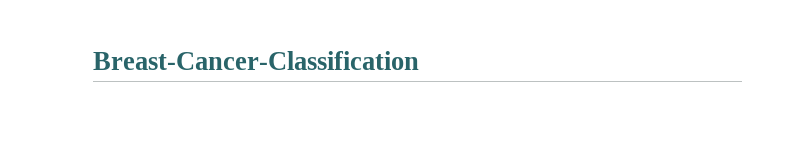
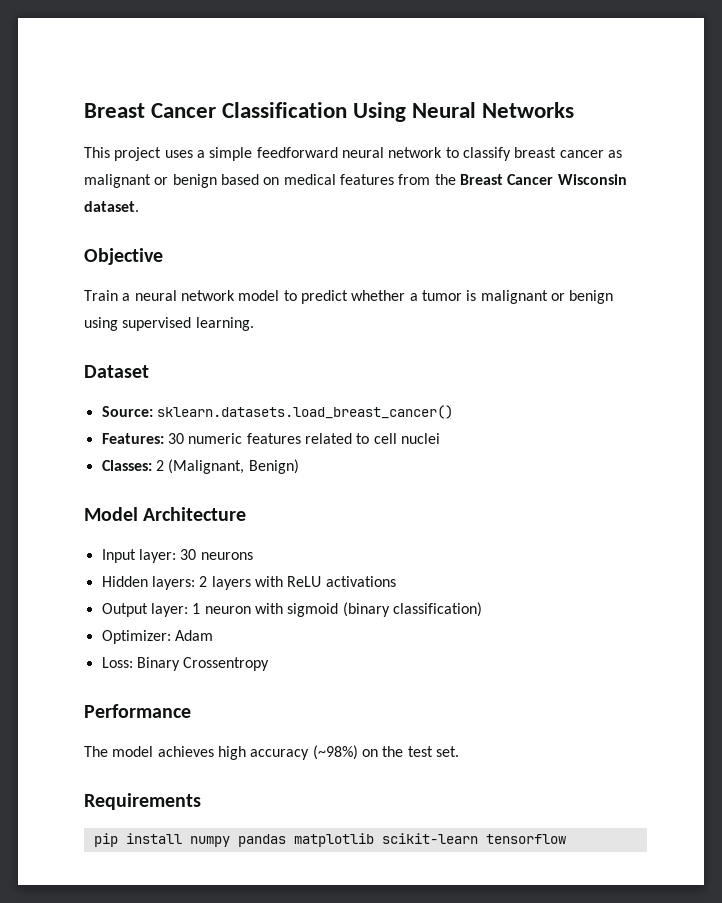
[93,51,419,70] Breast-Cancer-Classification -> [84,102,575,122] [84,147,622,161] [84,174,627,188] [84,201,139,212] [84,248,163,265] [84,290,614,304] [84,317,254,331] [84,365,149,378] [101,405,453,419] [101,433,440,444] [101,459,299,474] [84,507,247,521] [101,549,253,563] [101,576,396,590] [101,602,482,617] [101,630,213,644] [101,657,270,671] [84,704,191,718] [84,745,459,760] [84,793,201,810] [93,833,566,847] Breast Cancer Classification Using Neural Networks // This project uses a simple feedforward neural network to classify breast cancer as malignant or benign based on medical features from the Breast Cancer Wisconsin dataset. // Objective // Train a neural network model to predict whether a tumor is malignant or benign using supervised learning. // Dataset // Source: sklearn.datasets.load_breast_cancer() // Features: 30 numeric features related to cell nuclei // Classes: 2 (Malignant, Benign) // Model Architecture // Input layer: 30 neurons // Hidden layers: 2 layers with ReLU activations // Output layer: 1 neuron with sigmoid (binary classification) // Optimizer: Adam // Loss: Binary Crossentropy // Performance // The model achieves high accuracy (~98%) on the test set. // Requirements // pip install numpy pandas matplotlib scikit-learn tensorflow

